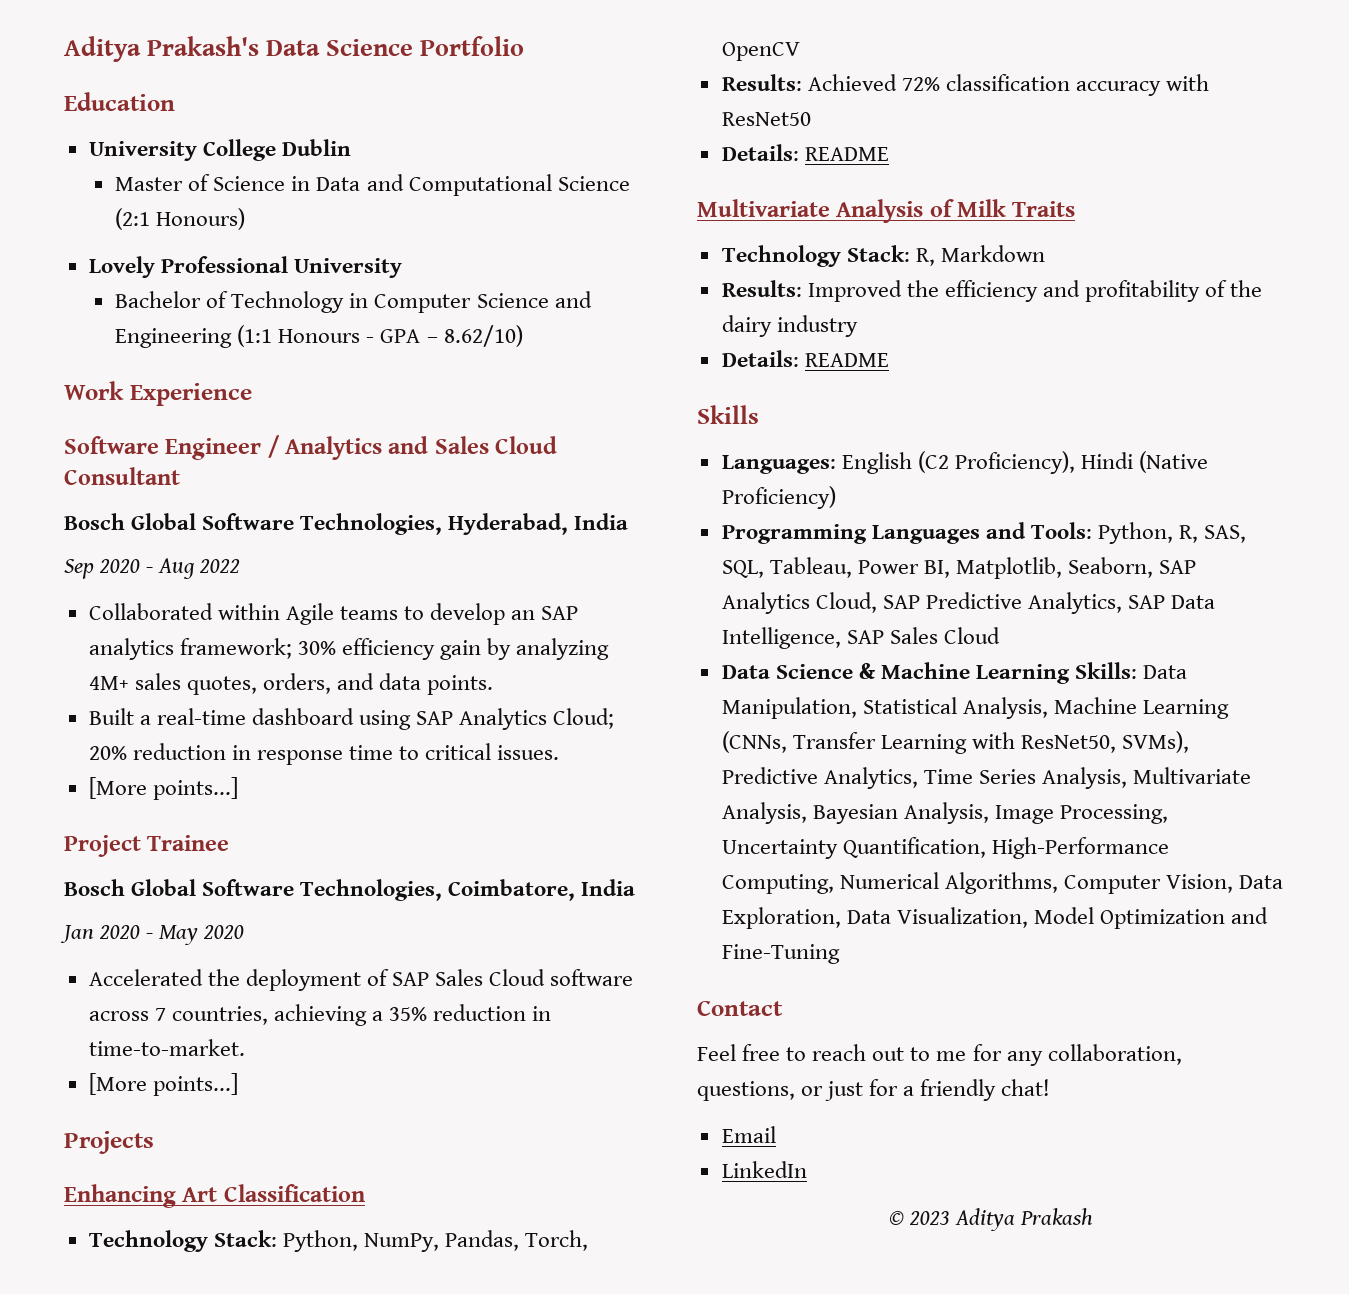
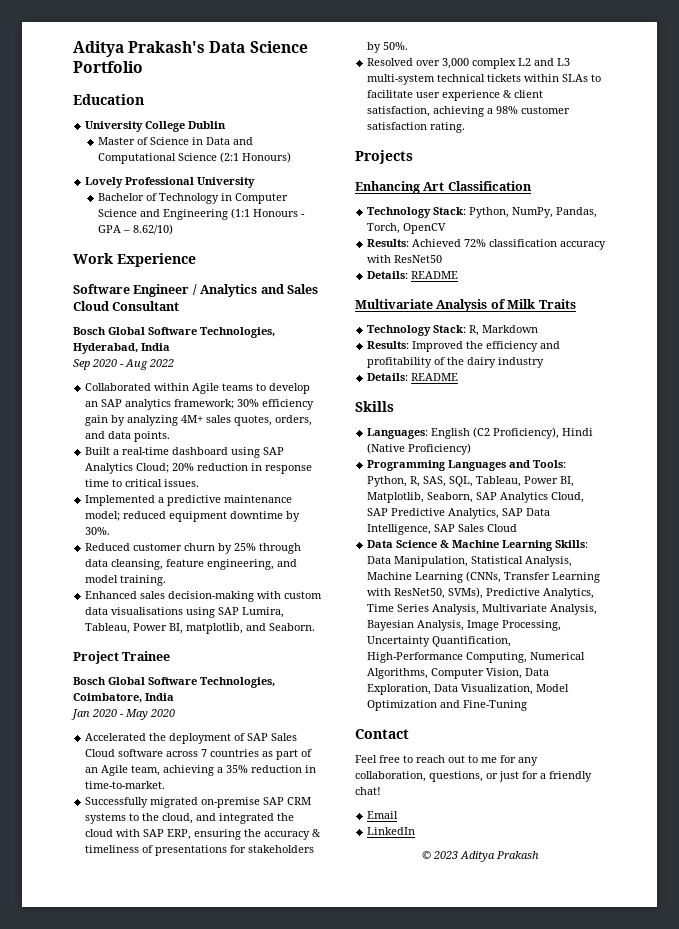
[88,777,238,800] [More points...] -> [85,495,293,506] [85,511,301,522] [85,527,111,535] [85,543,302,554] [85,559,298,570] [85,575,167,586] [85,591,323,602] [85,607,285,618] [85,623,316,634] Implemented a predictive maintenance model; reduced equipment downtime by 30%. // Reduced customer churn by 25% through data cleansing, feature engineering, and model training. // Enhanced sales decision-making with custom data visualisations using SAP Lumira, Tableau, Power BI, matplotlib, and Seaborn.
[171,1006,268,1025] countries, -> [210,749,313,760] [85,765,161,776] countries as part of an Agile team,
[88,1073,238,1096] [More points...] -> [85,797,312,808] [85,813,295,824] [85,829,322,840] [85,845,315,856] [367,42,409,53] [367,58,571,69] [367,74,602,85] [367,90,544,101] [367,106,571,117] [367,122,466,133] Successfully migrated on-premise SAP CRM systems to the cloud, and integrated the cloud with SAP ERP, ensuring the accuracy & timeliness of presentations for stakeholders by 50%. // Resolved over 3,000 complex L2 and L3 multi-system technical tickets within SLAs to facilitate user experience & client satisfaction, achieving a 98% customer satisfaction rating.

